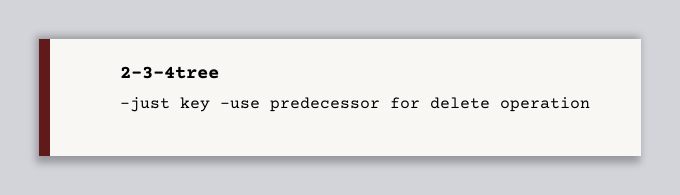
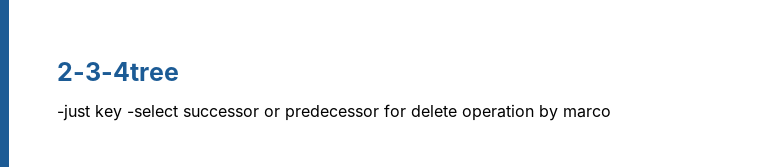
[220,100,260,109] -use -> [127,105,280,117] -select successor or
(590, 104) none -> [539,105,611,121] by marco

